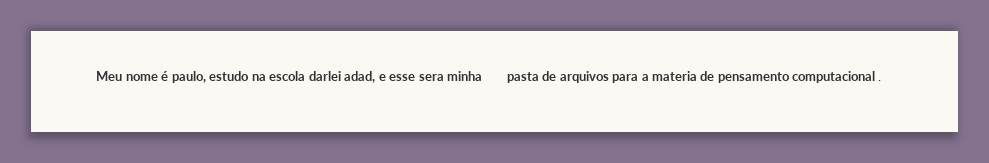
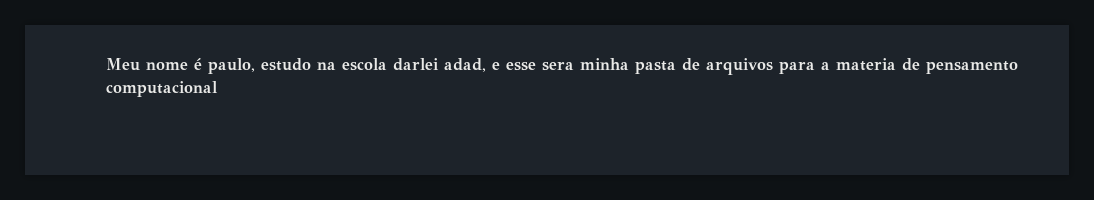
[878,80,882,81] . -> (218, 89) none

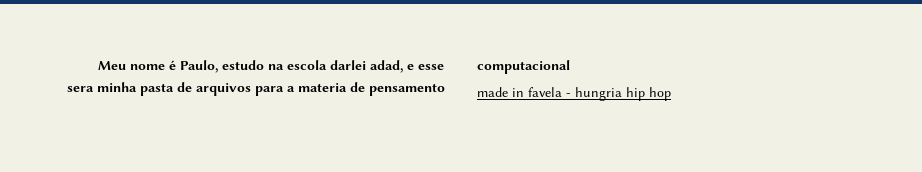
[208,58,255,74] paulo, -> [180,60,219,73] Paulo,
(218, 89) none -> [477,87,671,101] // made in favela - hungria hip hop

